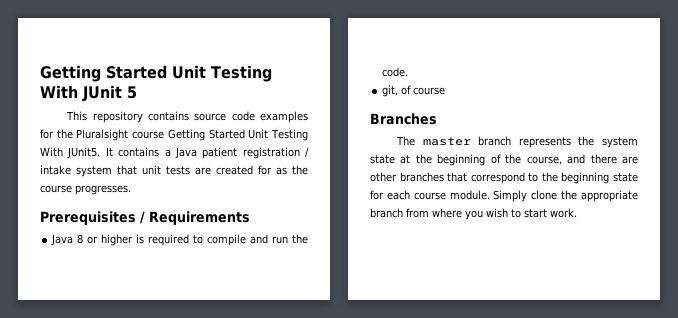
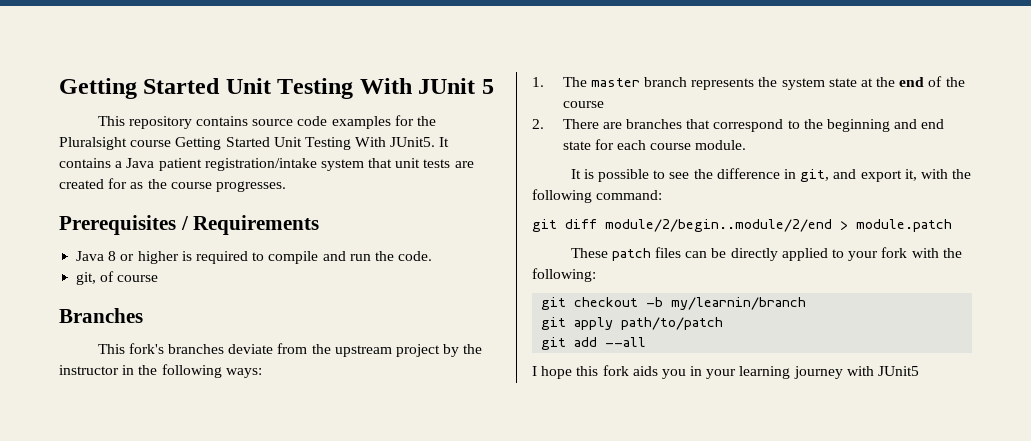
[242,147,309,159] [40,165,71,175] registration / intake -> [204,158,317,171] registration/intake
(437, 119) none -> [97,343,483,357] [59,364,262,378] [532,77,544,87] This fork's branches deviate from the upstream project by the instructor in the following ways: // 1.
[437,154,486,166] beginning -> [899,77,925,87] end
[526,154,638,165] [370,172,397,182] course, and there are other -> [562,101,604,108] [532,119,622,129] course // 2. There are
(610, 178) none -> [894,119,945,129] and end
[493,190,638,202] [370,208,577,220] Simply clone the appropriate branch from where you wish to start work. -> [570,168,972,182] [532,189,663,203] [532,219,952,232] [570,247,962,261] [532,268,596,282] [541,297,807,310] [541,317,724,330] [541,337,647,350] [532,365,920,379] // It is possible to see the difference in git, and export it, with the following command: // git diff module/2/begin..module/2/end > module.patch // These patch files can be directly applied to your fork with the following: // git checkout -b my/learnin/branch // git apply path/to/patch // git add --all // I hope this fork aids you in your learning journey with JUnit5

